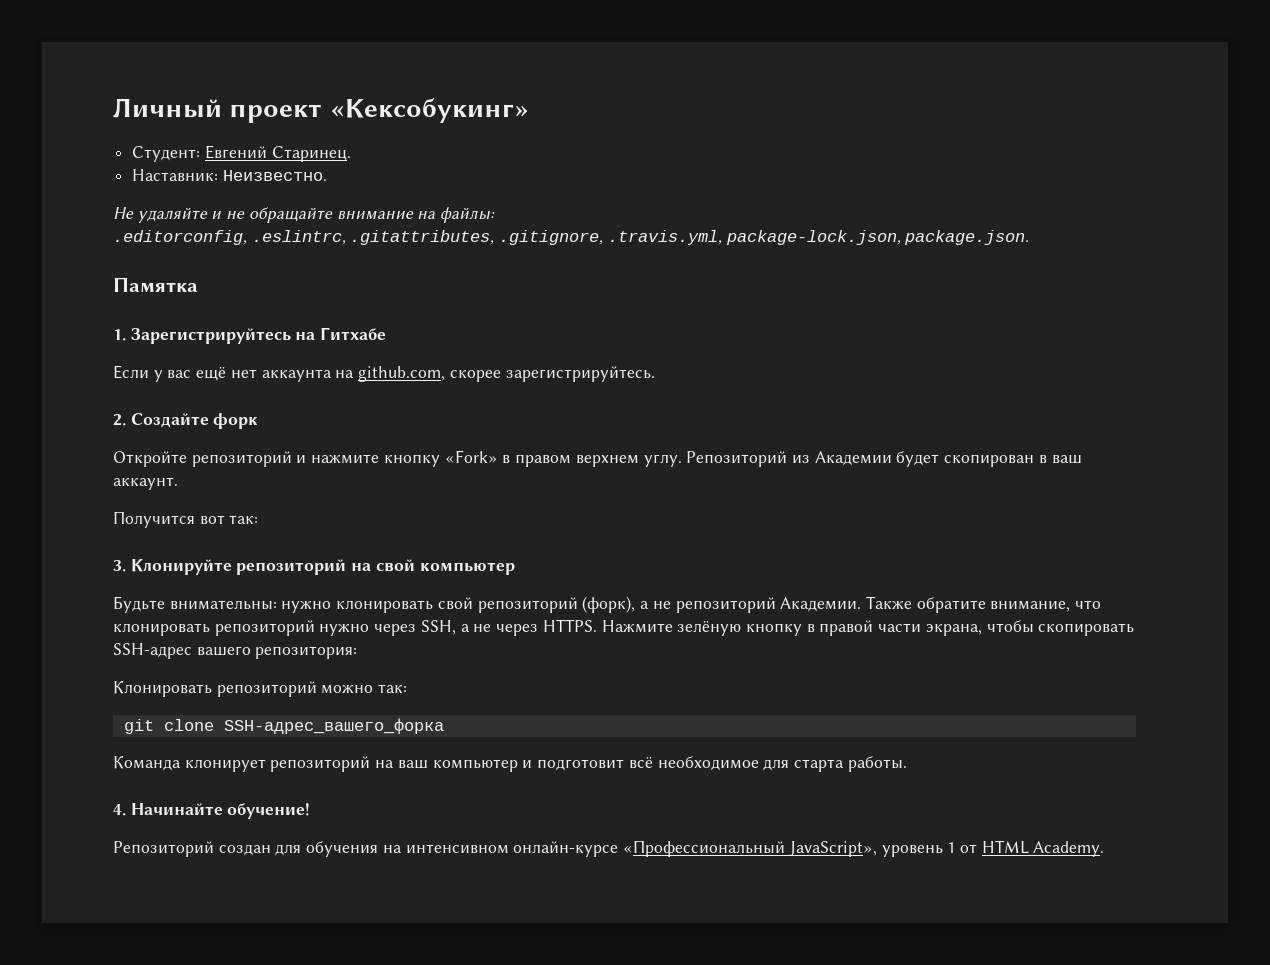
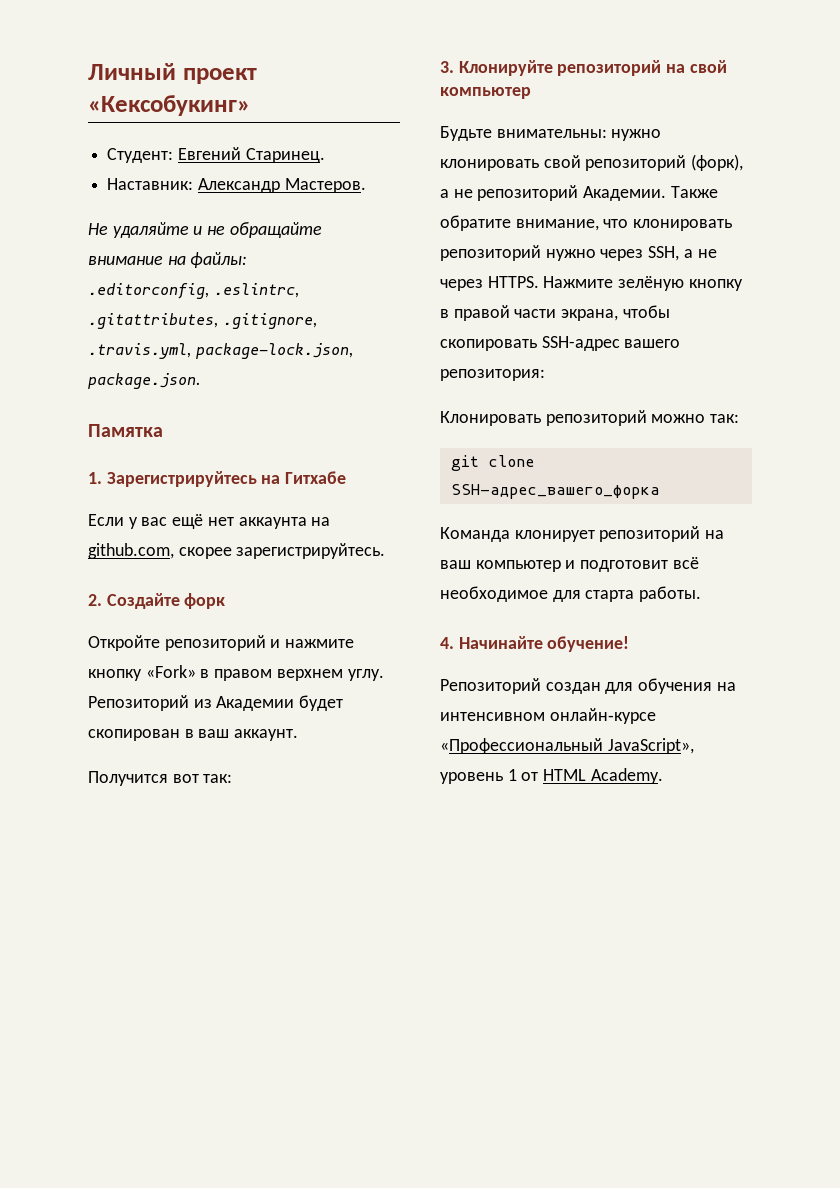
[222,170,327,181] Неизвестно. -> [197,178,366,193] Александр Мастеров.

